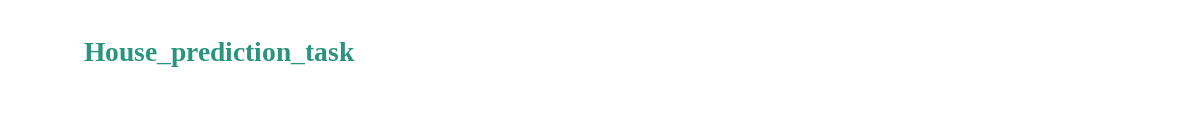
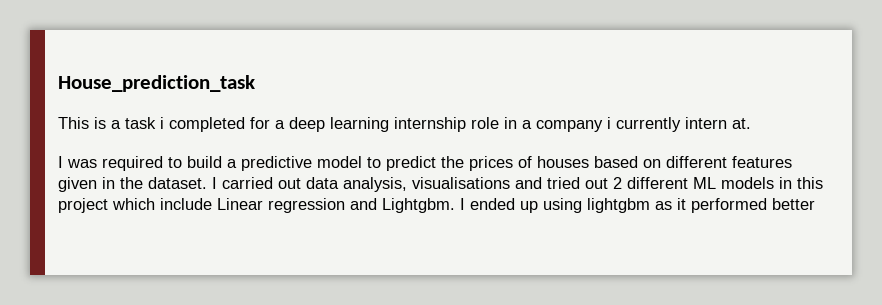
(355, 54) none -> [58,117,751,132] [58,156,792,171] [58,177,823,192] [58,198,815,213] // This is a task i completed for a deep learning internship role in a company i currently intern at. // I was required to build a predictive model to predict the prices of houses based on different features given in the dataset. I carried out data analysis, visualisations and tried out 2 different ML models in this project which include Linear regression and Lightgbm. I ended up using lightgbm as it performed better

